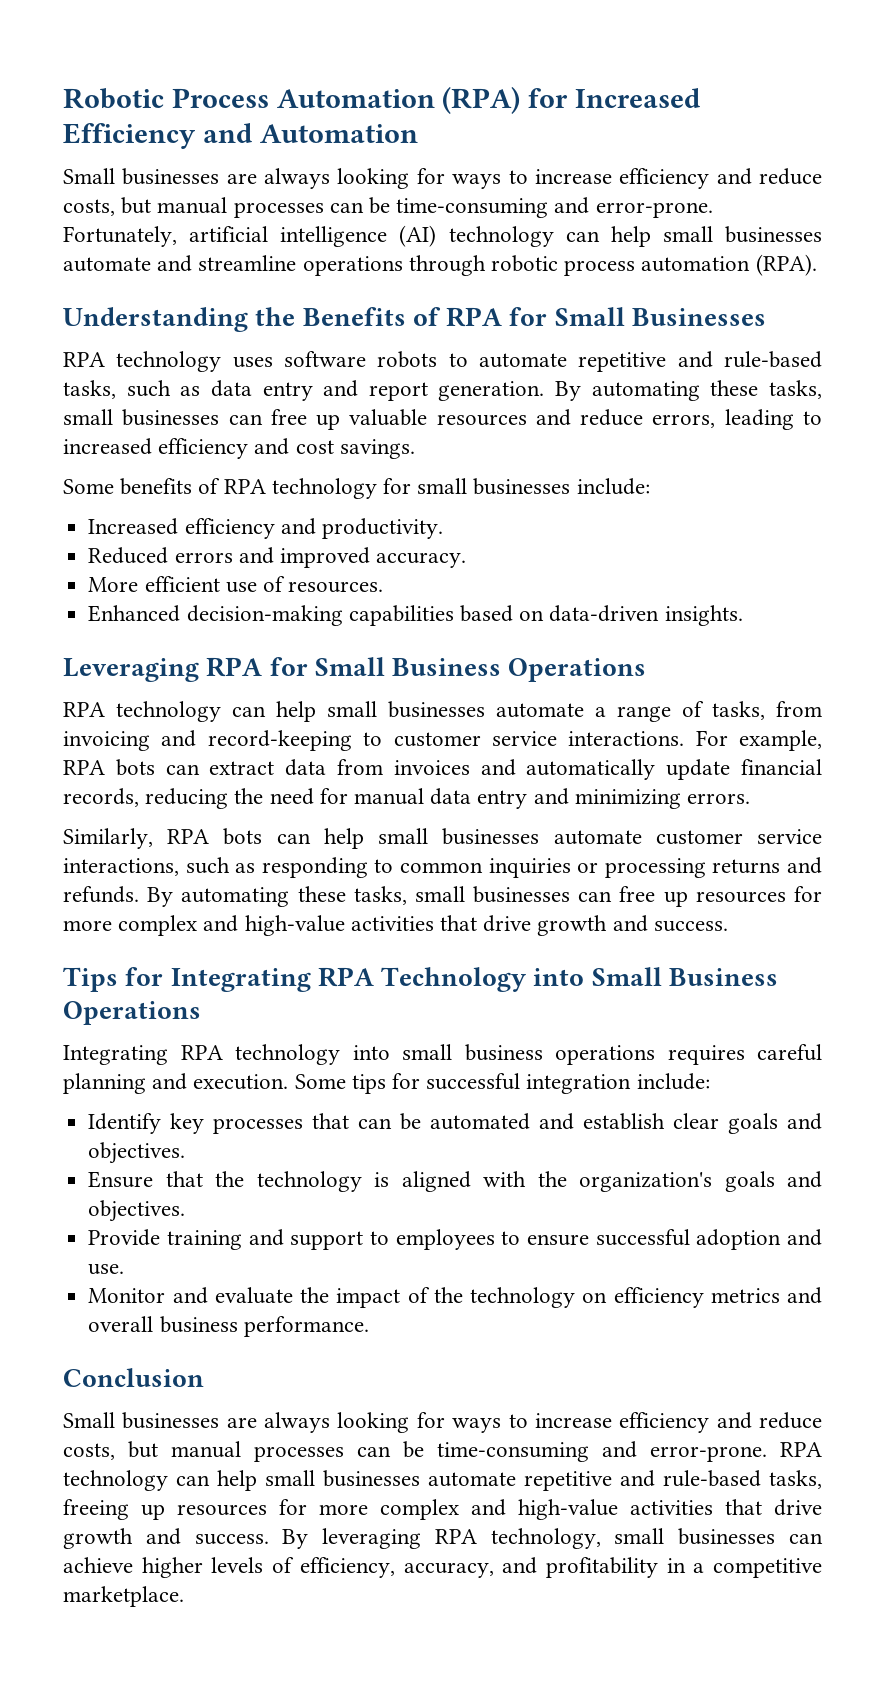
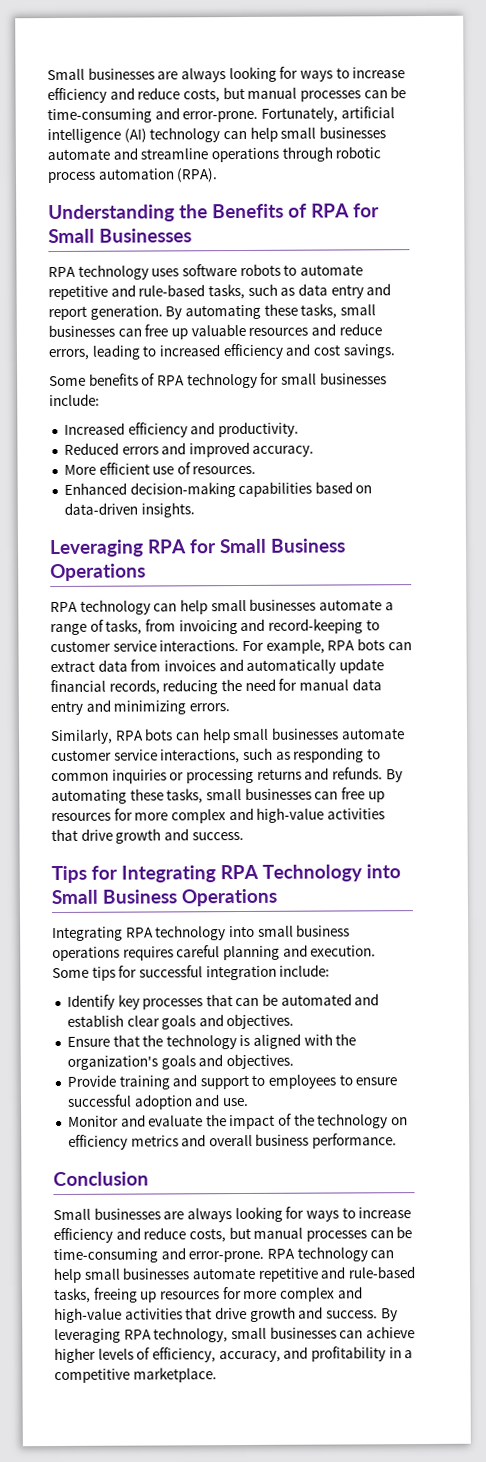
[63,86,701,114] [63,123,418,149] Robotic Process Automation (RPA) for Increased Efficiency and Automation // -> (47, 74) none

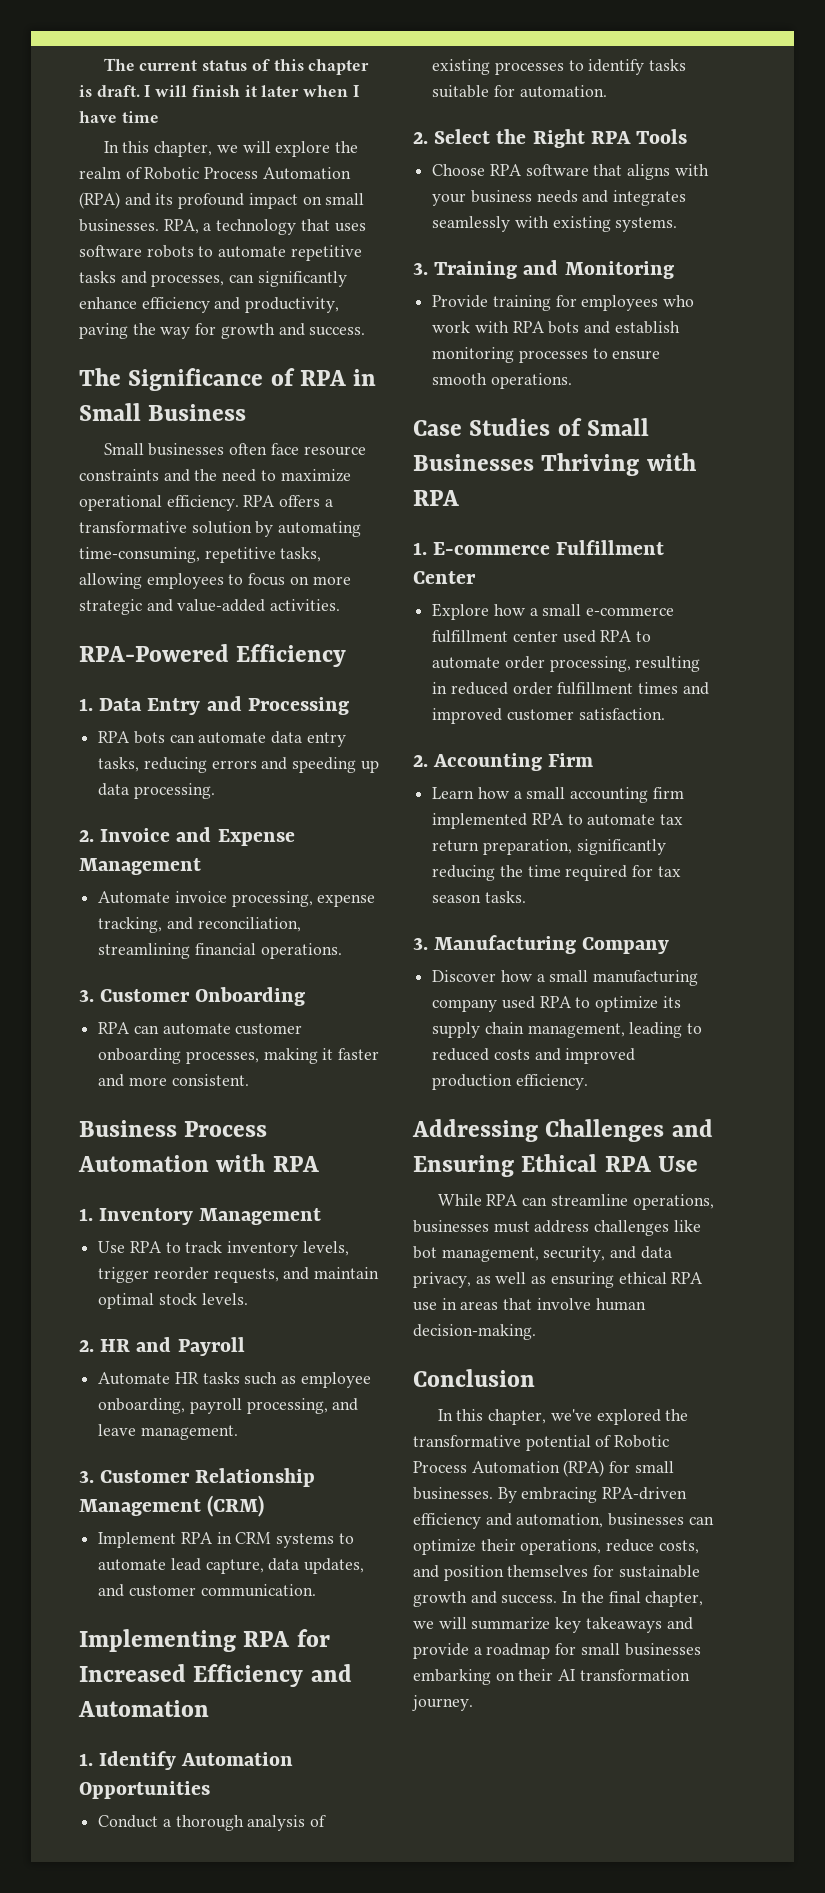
[47,66,406,83] [47,86,407,104] [47,106,395,124] [47,126,386,144] [47,146,382,163] [47,168,219,184] [48,203,380,223] [48,228,192,244] [48,264,149,280] Small businesses are always looking for ways to increase efficiency and reduce costs, but manual processes can be time-consuming and error-prone. Fortunately, artificial intelligence (AI) technology can help small businesses automate and streamline operations through robotic process automation (RPA). // Understanding the Benefits of RPA for Small Businesses // RPA technology -> [103,58,370,75] [79,85,360,97] [79,111,159,123] [103,141,359,157] [79,167,351,180] [79,192,365,209] [79,219,330,235] The current status of this chapter is draft. I will finish it later when I have time // In this chapter, we will explore the realm of Robotic Process Automation (RPA) and its profound impact on small businesses. RPA, a technology that
[110,283,392,300] [48,303,376,321] [48,323,382,340] [48,343,395,361] [49,372,387,389] [49,393,100,407] [63,421,299,438] [63,441,315,458] [63,462,257,475] [63,481,373,498] [63,502,195,518] [49,538,346,558] [50,563,146,582] [50,598,394,615] [50,618,380,636] [50,638,412,654] [50,658,384,674] [50,678,382,695] [50,699,230,716] [50,727,405,745] [51,747,381,764] [51,767,403,784] [51,787,385,805] [51,807,385,824] [51,828,244,844] [51,864,401,884] [51,888,277,907] [52,924,351,942] [52,944,377,962] [52,964,331,981] [66,993,380,1010] [66,1013,295,1030] [66,1033,357,1050] [66,1053,294,1070] [66,1074,398,1090] [66,1094,249,1110] [67,1113,409,1130] [67,1133,398,1150] [53,1171,149,1187] [53,1206,412,1223] [53,1226,413,1244] [53,1246,395,1264] [53,1266,415,1284] [54,1286,363,1304] [54,1306,398,1324] [54,1326,415,1344] [54,1346,414,1364] [54,1367,217,1384] and rule-based tasks, such as data entry and report generation. By automating these tasks, small businesses can free up valuable resources and reduce errors, leading to increased efficiency and cost savings. // Some benefits of RPA technology for small businesses include: // Increased efficiency and productivity. // Reduced errors and improved accuracy. // More efficient use of resources. // Enhanced decision-making capabilities based on data-driven insights. // Leveraging RPA for Small Business Operations // RPA technology can help small businesses automate a range of tasks, from invoicing and record-keeping to customer service interactions. For example, RPA bots can extract data from invoices and automatically update financial records, reducing the need for manual data entry and minimizing errors. // Similarly, RPA bots can help small businesses automate customer service interactions, such as responding to common inquiries or processing returns and refunds. By automating these tasks, small businesses can free up resources for more complex and high-value activities that drive growth and success. // Tips for Integrating RPA Technology into Small Business Operations // Integrating RPA technology into small business operations requires careful planning and execution. Some tips for successful integration include: // Identify key processes that can be automated and establish clear goals and objectives. // Ensure that the technology is aligned with the organization's goals and objectives. // Provide training and support to employees to ensure successful adoption and use. // Monitor and evaluate the impact of the technology on efficiency metrics and overall business performance. // Conclusion // Small businesses are always looking for ways to increase efficiency and reduce costs, but manual processes can be time-consuming and error-prone. RPA technology can help small businesses automate repetitive and rule-based tasks, freeing up resources for more complex and high-value activities that drive growth and success. By leveraging RPA technology, small businesses can achieve higher levels of efficiency, accuracy, and profitability in a competitive marketplace. -> [79,271,347,287] [79,297,340,313] [79,323,366,339] [79,368,377,391] [79,403,247,421] [103,443,366,456] [79,469,351,482] [79,495,333,511] [79,521,362,537] [79,547,322,563] [79,573,351,589] [79,599,341,615] [79,644,347,667] [79,696,349,715] [98,731,346,747] [98,757,379,773] [98,783,215,799] [79,827,295,846] [79,858,201,875] [98,891,376,907] [98,917,301,933] [98,943,342,959] [79,987,306,1006] [98,1022,303,1035] [98,1048,380,1064] [98,1074,249,1087] [79,1120,268,1137] [78,1154,319,1172] [79,1208,322,1225] [98,1241,349,1257] [98,1267,380,1283] [98,1293,248,1309] [79,1337,245,1356] [98,1372,371,1388] [98,1398,359,1414] [98,1424,238,1440] [79,1468,316,1487] [79,1495,265,1517] [98,1532,354,1548] [98,1558,365,1574] [98,1584,316,1597] [79,1629,330,1652] [79,1664,352,1687] [78,1700,209,1717] [79,1751,294,1770] [79,1781,210,1799] [98,1815,327,1831] [432,59,687,75] [432,85,607,98] [413,129,688,148] [432,164,709,180] [432,190,687,206] [432,216,678,232] [413,260,674,279] [432,295,695,311] [432,321,680,334] [432,347,661,363] [432,373,572,389] [413,418,649,436] [413,453,696,476] [413,490,459,506] [413,540,665,555] [413,571,476,584] [432,603,675,620] [432,630,652,643] [432,656,701,672] [432,682,709,695] [432,708,665,724] [413,753,594,771] [432,787,684,803] [432,813,684,829] [432,839,666,855] [432,865,681,881] [432,891,526,903] [413,935,670,954] [432,970,699,986] [432,996,681,1012] [432,1022,703,1038] [432,1048,636,1064] [432,1074,588,1090] [412,1119,713,1142] [413,1154,698,1177] [437,1194,714,1210] [413,1220,701,1236] [413,1246,672,1262] [413,1272,704,1288] [413,1298,646,1311] [413,1324,536,1340] [413,1369,535,1387] [437,1409,689,1425] [413,1435,670,1451] [413,1460,674,1477] [413,1487,688,1503] [413,1513,714,1529] [413,1539,699,1555] [413,1565,700,1581] [413,1591,704,1607] [413,1617,693,1633] [413,1643,701,1659] [413,1669,690,1685] [412,1695,473,1711] tasks and processes, can significantly enhance efficiency and productivity, paving the way for growth and success. // The Significance of RPA in Small Business // Small businesses often face resource constraints and the need to maximize operational efficiency. RPA offers a transformative solution by automating time-consuming, repetitive tasks, allowing employees to focus on more strategic and value-added activities. // RPA-Powered Efficiency // 1. Data Entry and Processing // RPA bots can automate data entry tasks, reducing errors and speeding up data processing. // 2. Invoice and Expense Management // Automate invoice processing, expense tracking, and reconciliation, streamlining financial operations. // 3. Customer Onboarding // RPA can automate customer onboarding processes, making it faster and more consistent. // Business Process Automation with RPA // 1. Inventory Management // Use RPA to track inventory levels, trigger reorder requests, and maintain optimal stock levels. // 2. HR and Payroll // Automate HR tasks such as employee onboarding, payroll processing, and leave management. // 3. Customer Relationship Management (CRM) // Implement RPA in CRM systems to automate lead capture, data updates, and customer communication. // Implementing RPA for Increased Efficiency and Automation // 1. Identify Automation Opportunities // Conduct a thorough analysis of existing processes to identify tasks suitable for automation. // 2. Select the Right RPA Tools // Choose RPA software that aligns with your business needs and integrates seamlessly with existing systems. // 3. Training and Monitoring // Provide training for employees who work with RPA bots and establish monitoring processes to ensure smooth operations. // Case Studies of Small Businesses Thriving with RPA // 1. E-commerce Fulfillment Center // Explore how a small e-commerce fulfillment center used RPA to automate order processing, resulting in reduced order fulfillment times and improved customer satisfaction. // 2. Accounting Firm // Learn how a small accounting firm implemented RPA to automate tax return preparation, significantly reducing the time required for tax season tasks. // 3. Manufacturing Company // Discover how a small manufacturing company used RPA to optimize its supply chain management, leading to reduced costs and improved production efficiency. // Addressing Challenges and Ensuring Ethical RPA Use // While RPA can streamline operations, businesses must address challenges like bot management, security, and data privacy, as well as ensuring ethical RPA use in areas that involve human decision-making. // Conclusion // In this chapter, we've explored the transformative potential of Robotic Process Automation (RPA) for small businesses. By embracing RPA-driven efficiency and automation, businesses can optimize their operations, reduce costs, and position themselves for sustainable growth and success. In the final chapter, we will summarize key takeaways and provide a roadmap for small businesses embarking on their AI transformation journey.

